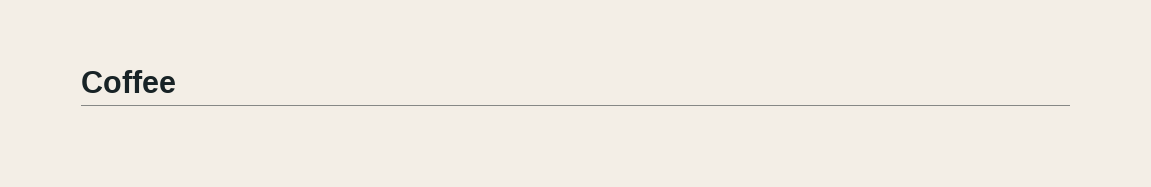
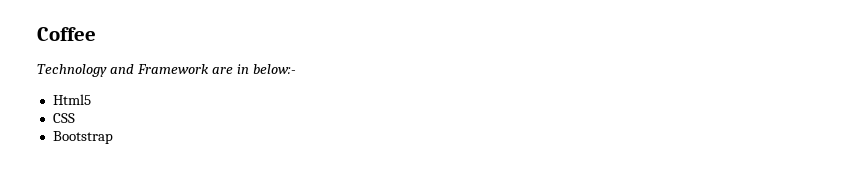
(176, 81) none -> [37,64,296,77] [52,94,91,105] [52,113,75,123] [52,131,113,144] // Technology and Framework are in below:- // Html5 // CSS // Bootstrap

